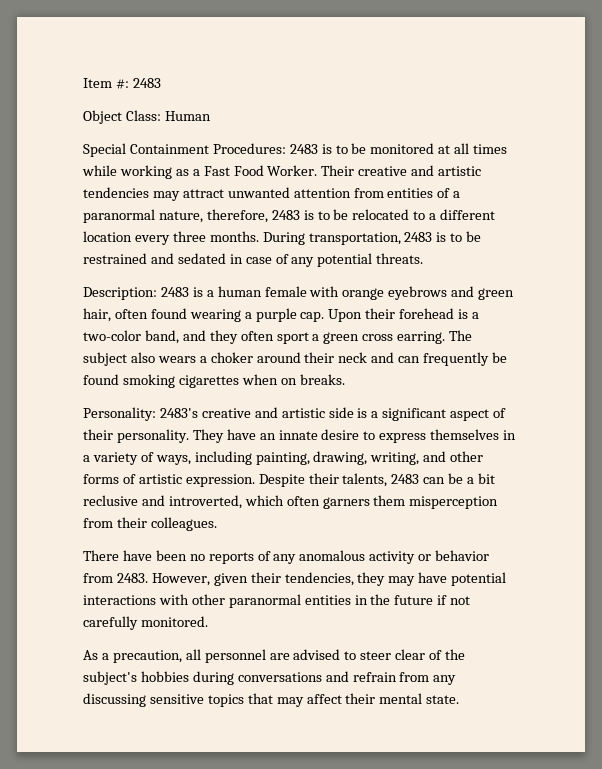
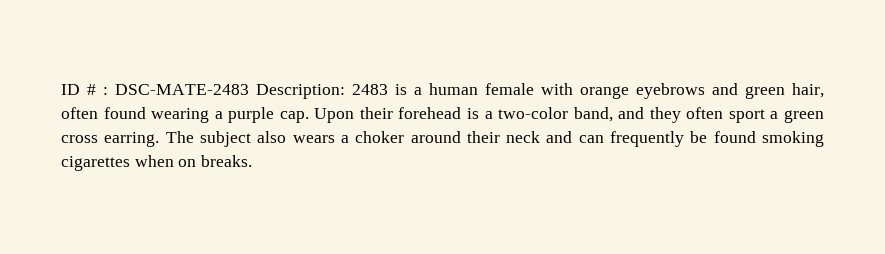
[83,78,161,89] [83,110,211,124] [83,143,508,157] [82,165,482,179] [83,187,461,201] [83,209,496,223] [83,231,482,245] [83,253,424,267] Item #: 2483 // Object Class: Human // Special Containment Procedures: 2483 is to be monitored at all times while working as a Fast Food Worker. Their creative and artistic tendencies may attract unwanted attention from entities of a paranormal nature, therefore, 2483 is to be relocated to a different location every three months. During transportation, 2483 is to be restrained and sedated in case of any potential threats. // -> [61,84,249,95] ID # : DSC-MATE-2483
[83,407,507,421] [83,429,517,443] [83,451,484,465] [83,473,496,487] [83,495,499,509] [83,517,217,531] [83,550,490,564] [83,572,507,586] [83,594,471,608] [83,616,208,630] [83,649,466,663] [83,671,457,685] [83,693,460,707] // Personality: 2483's creative and artistic side is a significant aspect of their personality. They have an innate desire to express themselves in a variety of ways, including painting, drawing, writing, and other forms of artistic expression. Despite their talents, 2483 can be a bit reclusive and introverted, which often garners them misperception from their colleagues. // There have been no reports of any anomalous activity or behavior from 2483. However, given their tendencies, they may have potential interactions with other paranormal entities in the future if not carefully monitored. // As a precaution, all personnel are advised to steer clear of the subject's hobbies during conversations and refrain from any discussing sensitive topics that may affect their mental state. -> (253, 161) none

